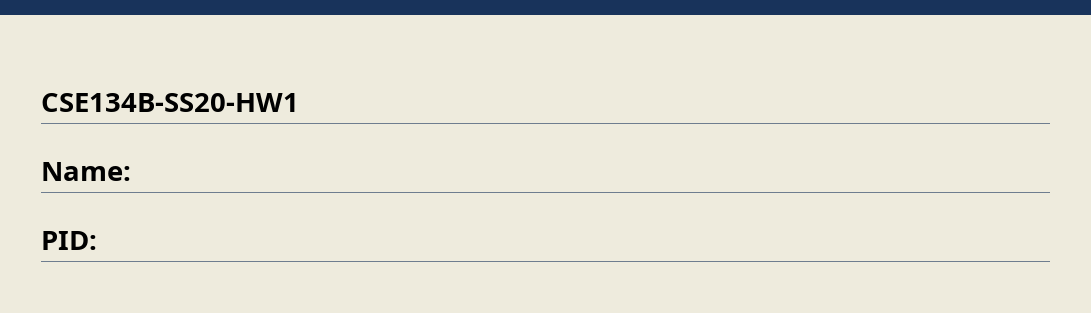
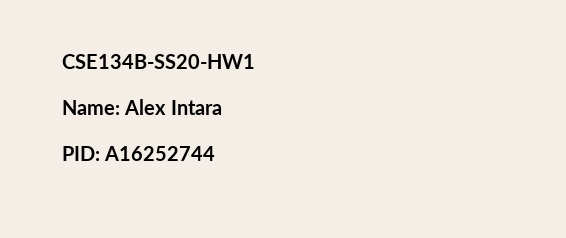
(131, 171) none -> [124,99,222,115] Alex Intara
(97, 240) none -> [104,146,216,161] A16252744

